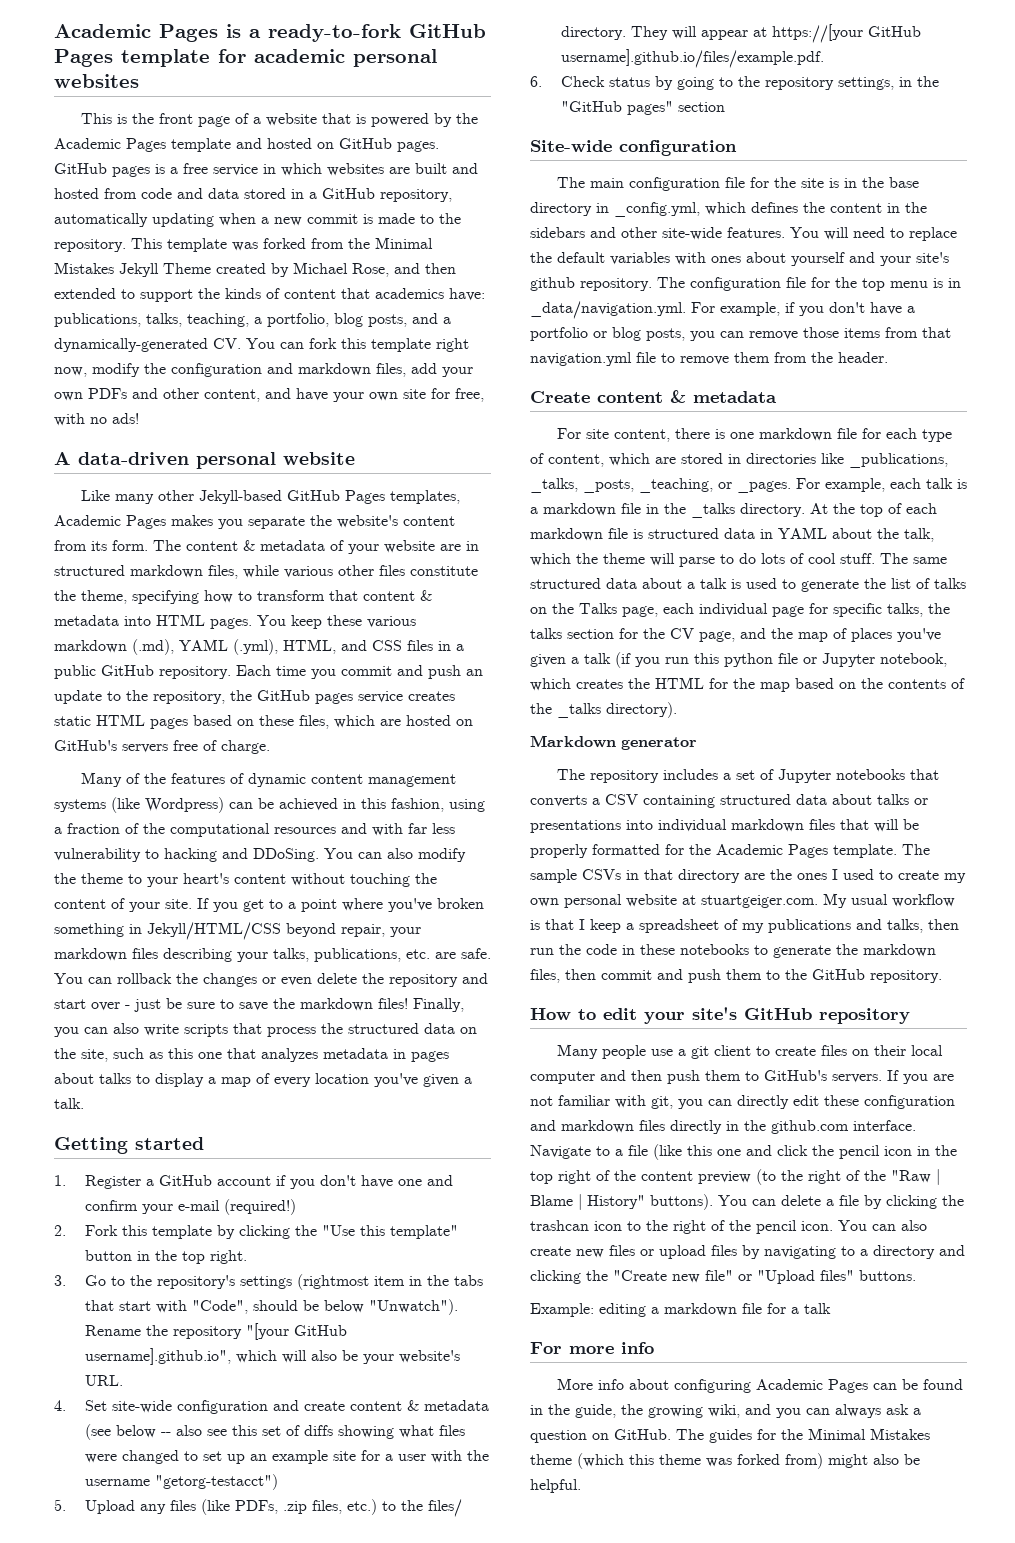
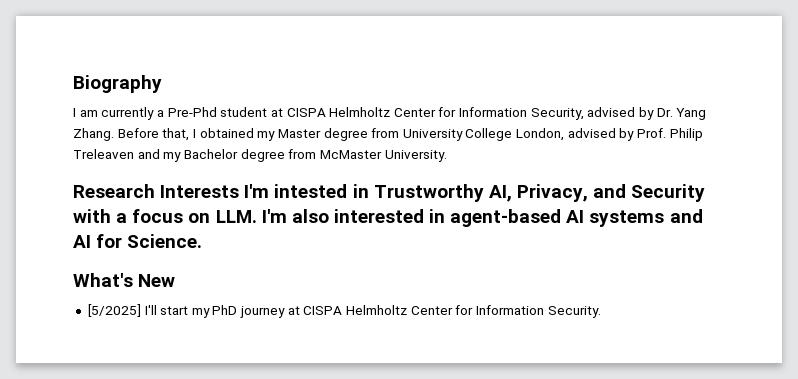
[54,24,486,42] [54,49,437,67] [54,74,139,88] [80,113,478,127] [54,138,439,152] [54,163,478,177] [54,188,452,202] [54,213,461,227] [54,237,433,252] [54,262,456,277] [54,288,485,302] [54,313,451,327] [54,338,469,352] [54,363,473,377] [54,388,484,402] [54,413,139,426] [54,452,355,469] [80,490,460,504] [54,515,455,529] [54,540,479,554] [54,565,478,579] [54,590,432,604] [54,614,416,629] [54,639,464,655] [54,665,483,679] [54,690,455,704] [54,714,473,729] [54,740,270,754] [80,772,456,787] [54,797,485,813] [54,823,455,837] [54,848,466,862] [54,873,437,887] [54,898,484,912] [54,922,421,940] [54,948,491,962] [54,973,488,987] [54,998,464,1012] [54,1023,477,1037] [54,1048,449,1062] [54,1073,472,1087] [54,1098,84,1109] [54,1137,204,1154] [54,1175,454,1189] [85,1199,297,1215] [54,1225,459,1239] [85,1250,248,1264] [54,1274,484,1290] [85,1299,459,1315] [85,1323,348,1340] [85,1348,461,1365] [85,1375,124,1386] [54,1400,490,1414] [85,1424,466,1440] [85,1450,490,1464] [85,1474,279,1490] [54,1499,463,1517] [561,24,922,43] [561,49,825,68] [530,76,940,90] [561,101,726,115] [530,140,737,156] [556,177,919,191] [530,202,927,217] [530,227,957,241] [530,252,949,266] [530,277,961,291] [530,301,915,319] [530,327,951,341] [530,352,888,366] [530,390,777,403] [556,428,952,442] [530,453,948,468] [530,478,967,493] [530,503,937,518] [530,527,934,542] [530,553,947,567] [530,578,966,592] [530,603,950,617] [530,628,941,642] [530,652,947,668] [530,677,965,692] [530,702,677,718] [530,735,697,750] [556,769,939,783] [530,794,928,808] [530,819,919,833] [530,844,930,858] [530,869,966,883] [530,893,955,908] [530,919,959,933] [530,944,936,958] [530,969,942,983] [530,1007,910,1024] [556,1044,943,1059] [530,1070,954,1084] [530,1095,955,1109] [530,1120,916,1134] [530,1144,957,1160] [530,1169,940,1185] [530,1194,964,1210] [530,1220,927,1234] [530,1245,965,1259] [530,1270,916,1284] [530,1303,831,1317] [530,1342,654,1354] [556,1378,963,1393] [530,1404,921,1418] [530,1428,930,1443] [530,1453,920,1469] [530,1479,581,1493] Academic Pages is a ready-to-fork GitHub Pages template for academic personal websites // This is the front page of a website that is powered by the Academic Pages template and hosted on GitHub pages. GitHub pages is a free service in which websites are built and hosted from code and data stored in a GitHub repository, automatically updating when a new commit is made to the repository. This template was forked from the Minimal Mistakes Jekyll Theme created by Michael Rose, and then extended to support the kinds of content that academics have: publications, talks, teaching, a portfolio, blog posts, and a dynamically-generated CV. You can fork this template right now, modify the configuration and markdown files, add your own PDFs and other content, and have your own site for free, with no ads! // A data-driven personal website // Like many other Jekyll-based GitHub Pages templates, Academic Pages makes you separate the website's content from its form. The content & metadata of your website are in structured markdown files, while various other files constitute the theme, specifying how to transform that content & metadata into HTML pages. You keep these various markdown (.md), YAML (.yml), HTML, and CSS files in a public GitHub repository. Each time you commit and push an update to the repository, the GitHub pages service creates static HTML pages based on these files, which are hosted on GitHub's servers free of charge. // Many of the features of dynamic content management systems (like Wordpress) can be achieved in this fashion, using a fraction of the computational resources and with far less vulnerability to hacking and DDoSing. You can also modify the theme to your heart's content without touching the content of your site. If you get to a point where you've broken something in Jekyll/HTML/CSS beyond repair, your markdown files describing your talks, publications, etc. are safe. You can rollback the changes or even delete the repository and start over - just be sure to save the markdown files! Finally, you can also write scripts that process the structured data on the site, such as this one that analyzes metadata in pages about talks to display a map of every location you've given a talk. // Getting started // 1. Register a GitHub account if you don't have one and confirm your e-mail (required!) // 2. Fork this template by clicking the "Use this template" button in the top right. // 3. Go to the repository's settings (rightmost item in the tabs that start with "Code", should be below "Unwatch"). Rename the repository "[your GitHub username].github.io", which will also be your website's URL. // 4. Set site-wide configuration and create content & metadata (see below -- also see this set of diffs showing what files were changed to set up an example site for a user with the username "getorg-testacct") // 5. Upload any files (like PDFs, .zip files, etc.) to the files/ directory. They will appear at https://[your GitHub username].github.io/files/example.pdf. // 6. Check status by going to the repository settings, in the "GitHub pages" section // Site-wide configuration // The main configuration file for the site is in the base directory in _config.yml, which defines the content in the sidebars and other site-wide features. You will need to replace the default variables with ones about yourself and your site's github repository. The configuration file for the top menu is in _data/navigation.yml. For example, if you don't have a portfolio or blog posts, you can remove those items from that navigation.yml file to remove them from the header. // Create content & metadata // For site content, there is one markdown file for each type of content, which are stored in directories like _publications, _talks, _posts, _teaching, or _pages. For example, each talk is a markdown file in the _talks directory. At the top of each markdown file is structured data in YAML about the talk, which the theme will parse to do lots of cool stuff. The same structured data about a talk is used to generate the list of talks on the Talks page, each individual page for specific talks, the talks section for the CV page, and the map of places you've given a talk (if you run this python file or Jupyter notebook, which creates the HTML for the map based on the contents of the _talks directory). // Markdown generator // The repository includes a set of Jupyter notebooks that converts a CSV containing structured data about talks or presentations into individual markdown files that will be properly formatted for the Academic Pages template. The sample CSVs in that directory are the ones I used to create my own personal website at stuartgeiger.com. My usual workflow is that I keep a spreadsheet of my publications and talks, then run the code in these notebooks to generate the markdown files, then commit and push them to the GitHub repository. // How to edit your site's GitHub repository // Many people use a git client to create files on their local computer and then push them to GitHub's servers. If you are not familiar with git, you can directly edit these configuration and markdown files directly in the github.com interface. Navigate to a file (like this one and click the pencil icon in the top right of the content preview (to the right of the "Raw | Blame | History" buttons). You can delete a file by clicking the trashcan icon to the right of the pencil icon. You can also create new files or upload files by navigating to a directory and clicking the "Create new file" or "Upload files" buttons. // Example: editing a markdown file for a talk // For more info // More info about configuring Academic Pages can be found in the guide, the growing wiki, and you can always ask a question on GitHub. The guides for the Minimal Mistakes theme (which this theme was forked from) might also be helpful. -> [73,75,162,93] [73,107,707,120] [73,128,703,141] [73,149,447,162] [73,184,706,202] [73,209,703,227] [73,234,203,248] [73,273,176,287] [87,304,601,318] Biography // I am currently a Pre-Phd student at CISPA Helmholtz Center for Information Security, advised by Dr. Yang Zhang. Before that, I obtained my Master degree from University College London, advised by Prof. Philip Treleaven and my Bachelor degree from McMaster University. // Research Interests I'm intested in Trustworthy AI, Privacy, and Security with a focus on LLM. I'm also interested in agent-based AI systems and AI for Science. // What's New // [5/2025] I'll start my PhD journey at CISPA Helmholtz Center for Information Security.

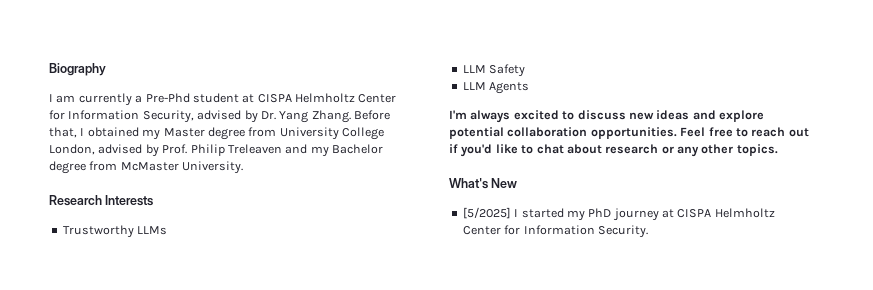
[244,184,706,202] [73,209,703,227] [73,234,203,248] I'm intested in Trustworthy AI, Privacy, and Security with a focus on LLM. I'm also interested in agent-based AI systems and AI for Science. -> [62,225,168,238] [462,64,526,77] [462,82,530,94] [449,110,764,123] [449,127,809,139] [449,144,778,157] // Trustworthy LLMs // LLM Safety // LLM Agents // I'm always excited to discuss new ideas and explore potential collaboration opportunities. Feel free to reach out if you'd like to chat about research or any other topics.
[144,305,189,315] I'll start -> [514,208,564,218] I started

